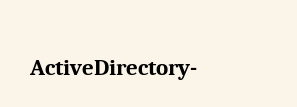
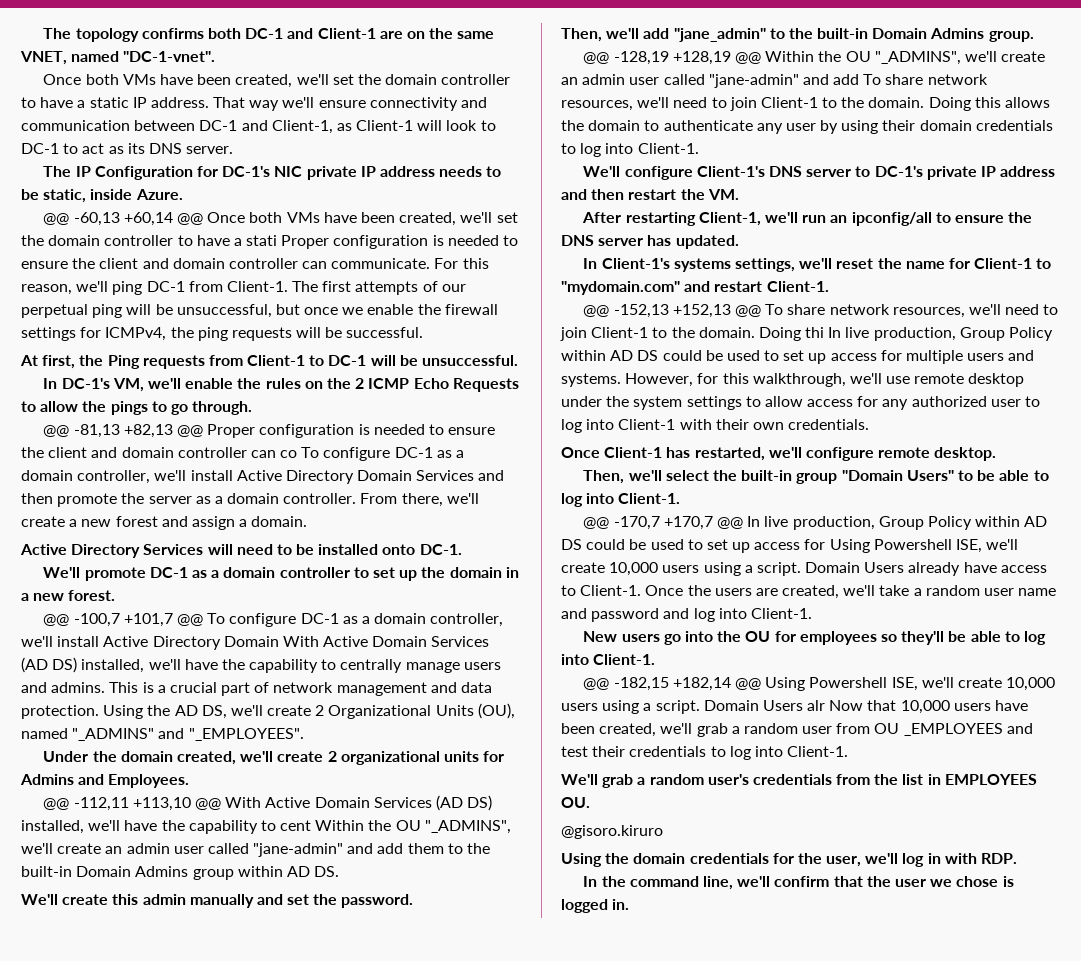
[29,60,197,80] ActiveDirectory- -> [43,28,495,42] [20,51,216,65] [43,74,511,88] [21,97,488,111] [21,120,496,134] [21,143,234,154] [43,166,502,180] [21,189,183,203] [43,212,518,226] [21,235,519,249] [21,258,489,269] [21,281,466,295] [21,304,498,318] [21,327,424,341] [20,355,519,369] [43,378,519,392] [21,401,253,415] [43,424,496,438] [21,447,465,461] [21,470,505,484] [21,493,479,507] [21,516,308,530] [20,544,462,558] [43,567,519,581] [21,590,116,601] [43,613,504,627] [21,636,490,650] [21,657,501,673] [21,682,493,696] [21,703,515,719] [21,728,304,741] [43,751,505,765] [20,774,190,788] [43,795,493,811] [21,820,511,834] [21,843,491,857] [21,866,340,880] [21,894,414,908] [561,28,1034,42] [583,51,1046,65] [561,74,988,88] [561,97,1051,111] [561,120,1053,134] [561,143,699,157] [583,166,1056,180] [561,189,739,200] [582,212,1033,226] [561,235,739,249] [583,258,1052,272] [561,281,829,295] [583,304,1059,318] [560,327,1054,341] [561,350,1035,364] [561,373,1025,387] [561,396,1041,410] [561,419,870,433] [561,447,997,461] [583,470,1049,484] [561,493,681,507] [583,516,1048,530] [561,539,1019,553] [561,562,1047,576] [561,585,1057,599] [561,608,812,622] [583,631,1046,645] [561,654,656,665] [583,677,1056,691] [561,700,1029,714] [561,723,1033,737] [561,746,849,760] [561,774,1037,788] [561,797,590,808] [561,825,663,839] [561,853,1018,867] [583,876,1014,890] [561,899,630,913] The topology confirms both DC-1 and Client-1 are on the same VNET, named "DC-1-vnet". // Once both VMs have been created, we'll set the domain controller to have a static IP address. That way we'll ensure connectivity and communication between DC-1 and Client-1, as Client-1 will look to DC-1 to act as its DNS server. // The IP Configuration for DC-1's NIC private IP address needs to be static, inside Azure. // @@ -60,13 +60,14 @@ Once both VMs have been created, we'll set the domain controller to have a stati Proper configuration is needed to ensure the client and domain controller can communicate. For this reason, we'll ping DC-1 from Client-1. The first attempts of our perpetual ping will be unsuccessful, but once we enable the firewall settings for ICMPv4, the ping requests will be successful. // At first, the Ping requests from Client-1 to DC-1 will be unsuccessful. // In DC-1's VM, we'll enable the rules on the 2 ICMP Echo Requests to allow the pings to go through. // @@ -81,13 +82,13 @@ Proper configuration is needed to ensure the client and domain controller can co To configure DC-1 as a domain controller, we'll install Active Directory Domain Services and then promote the server as a domain controller. From there, we'll create a new forest and assign a domain. // Active Directory Services will need to be installed onto DC-1. // We'll promote DC-1 as a domain controller to set up the domain in a new forest. // @@ -100,7 +101,7 @@ To configure DC-1 as a domain controller, we'll install Active Directory Domain With Active Domain Services (AD DS) installed, we'll have the capability to centrally manage users and admins. This is a crucial part of network management and data protection. Using the AD DS, we'll create 2 Organizational Units (OU), named "_ADMINS" and "_EMPLOYEES". // Under the domain created, we'll create 2 organizational units for Admins and Employees. // @@ -112,11 +113,10 @@ With Active Domain Services (AD DS) installed, we'll have the capability to cent Within the OU "_ADMINS", we'll create an admin user called "jane-admin" and add them to the built-in Domain Admins group within AD DS. // We'll create this admin manually and set the password. // Then, we'll add "jane_admin" to the built-in Domain Admins group. // @@ -128,19 +128,19 @@ Within the OU "_ADMINS", we'll create an admin user called "jane-admin" and add To share network resources, we'll need to join Client-1 to the domain. Doing this allows the domain to authenticate any user by using their domain credentials to log into Client-1. // We'll configure Client-1's DNS server to DC-1's private IP address and then restart the VM. // After restarting Client-1, we'll run an ipconfig/all to ensure the DNS server has updated. // In Client-1's systems settings, we'll reset the name for Client-1 to "mydomain.com" and restart Client-1. // @@ -152,13 +152,13 @@ To share network resources, we'll need to join Client-1 to the domain. Doing thi In live production, Group Policy within AD DS could be used to set up access for multiple users and systems. However, for this walkthrough, we'll use remote desktop under the system settings to allow access for any authorized user to log into Client-1 with their own credentials. // Once Client-1 has restarted, we'll configure remote desktop. // Then, we'll select the built-in group "Domain Users" to be able to log into Client-1. // @@ -170,7 +170,7 @@ In live production, Group Policy within AD DS could be used to set up access for Using Powershell ISE, we'll create 10,000 users using a script. Domain Users already have access to Client-1. Once the users are created, we'll take a random user name and password and log into Client-1. // New users go into the OU for employees so they'll be able to log into Client-1. // @@ -182,15 +182,14 @@ Using Powershell ISE, we'll create 10,000 users using a script. Domain Users alr Now that 10,000 users have been created, we'll grab a random user from OU _EMPLOYEES and test their credentials to log into Client-1. // We'll grab a random user's credentials from the list in EMPLOYEES OU. // @gisoro.kiruro // Using the domain credentials for the user, we'll log in with RDP. // In the command line, we'll confirm that the user we chose is logged in.

